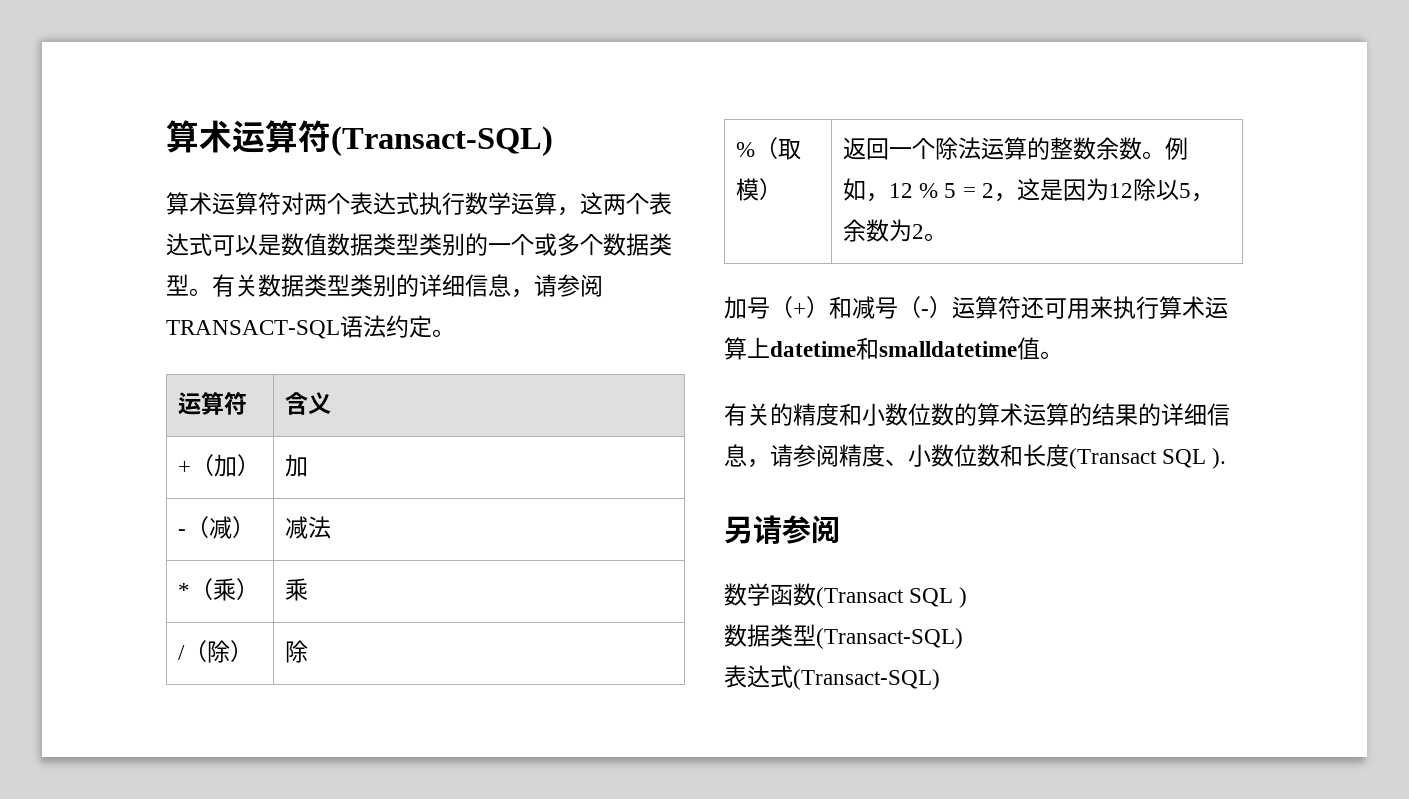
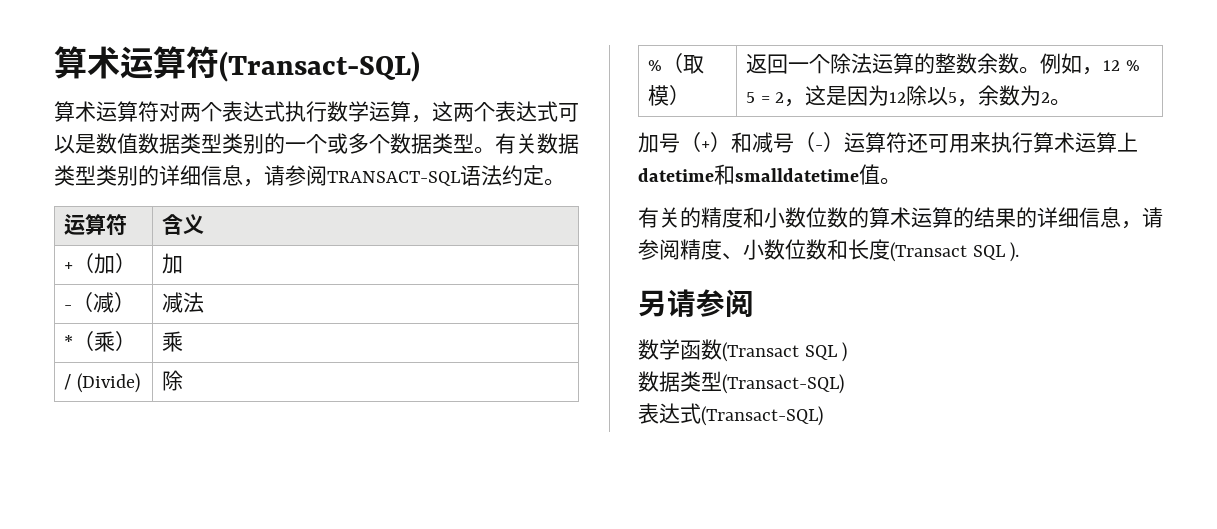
[184,640,254,663] （除） -> [76,373,140,393] (Divide)

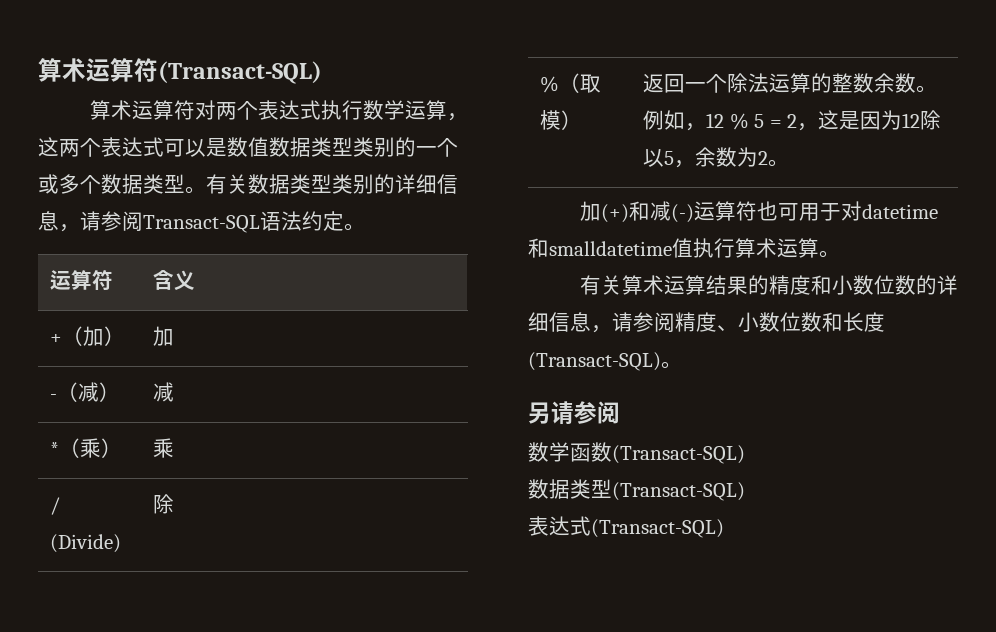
[327,171,460,186] TRANSACT-SQL -> [143,215,260,233] Transact-SQL
[182,292,204,313] 法 -> (175, 392) none
[659,132,1138,153] [638,164,880,185] 号（+）和减号（-）运算符还可用来执行算术运算上datetime和smalldatetime值 -> [600,201,938,223] [528,238,819,258] (+)和减(-)运算符也可用于对datetime和smalldatetime值执行算术运算
(680, 217) none -> [621,275,748,295] 算术运算结果
[869,207,1037,228] 算术运算的结果的 -> (937, 285) none
[890,242,1020,262] (Transact SQL ). -> [528,352,682,371] (Transact-SQL)。
[722,342,848,362] (Transact SQL ) -> [612,445,745,464] (Transact-SQL)

